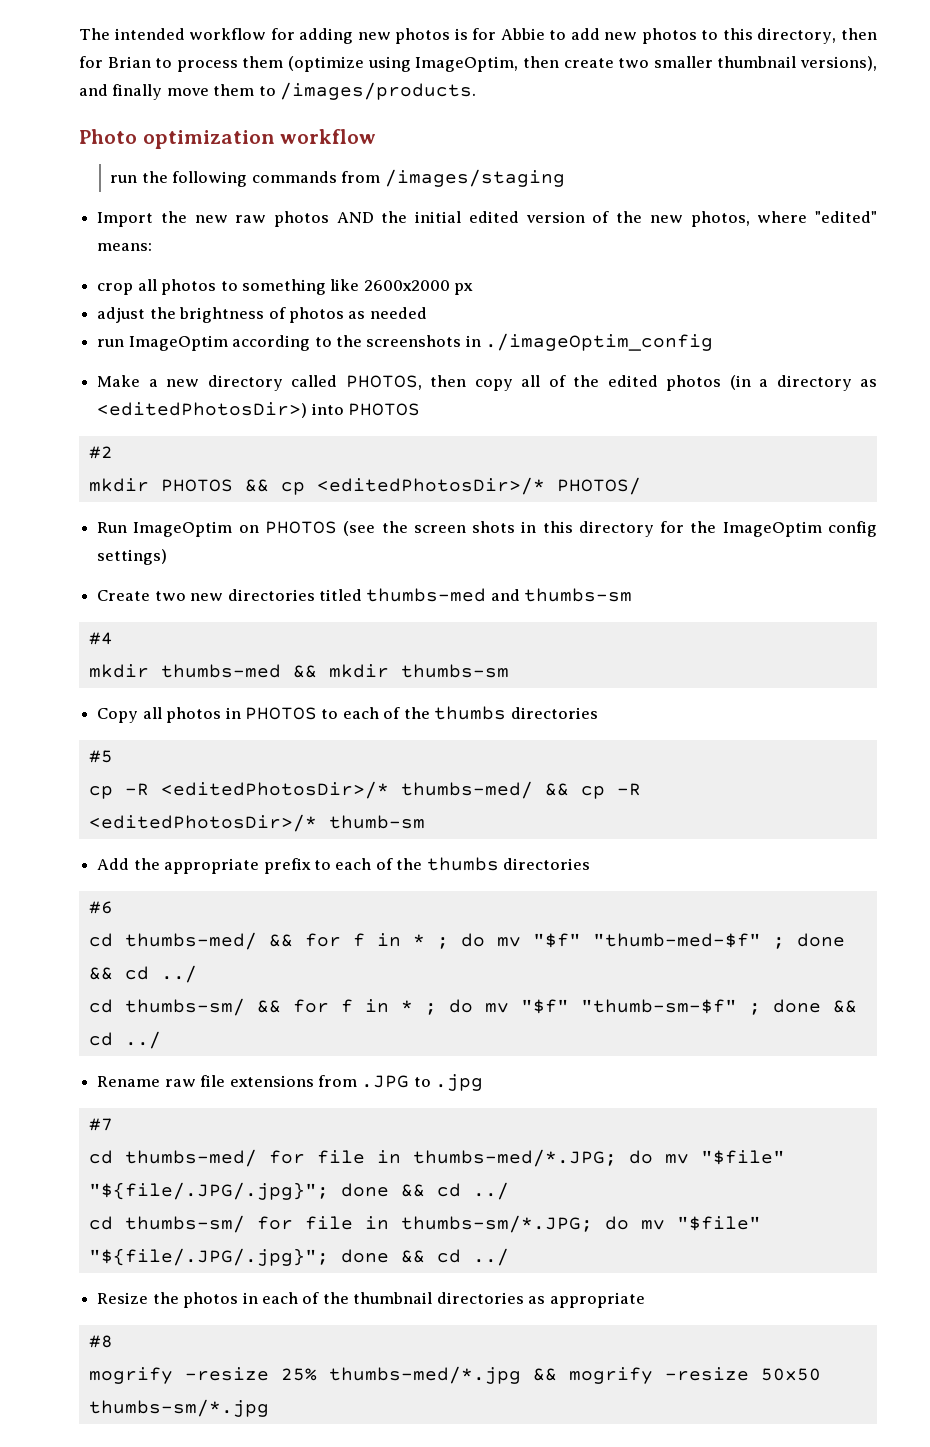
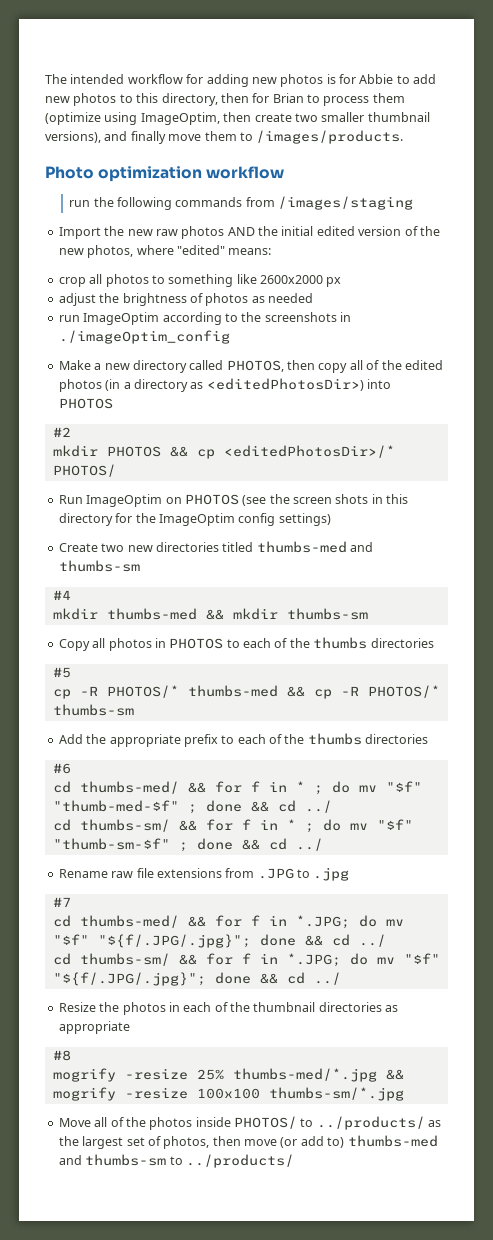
[160,781,533,799] <editedPhotosDir>/* thumbs-med/ -> [106,685,278,698] PHOTOS/* thumbs-med
[88,814,425,832] <editedPhotosDir>/* thumb-sm -> [367,685,440,698] [52,704,134,716] PHOTOS/* thumbs-sm
[268,1149,785,1167] [88,1182,509,1200] [88,1215,761,1233] [88,1248,329,1266] for file in thumbs-med/*.JPG; do mv "$file" "${file/.JPG/.jpg}"; done && cd ../ // cd thumbs-sm/ for file in thumbs-sm/*.JPG; do mv "$file" "${file/.JPG/.jpg}"; -> [187,915,404,929] [52,934,386,948] [52,953,440,967] [52,972,206,986] && for f in *.JPG; do mv "$f" "${f/.JPG/.jpg}"; done && cd ../ // cd thumbs-sm/ && for f in *.JPG; do mv "$f" "${f/.JPG/.jpg}";
[760,1368,821,1381] 50x50 -> [196,1088,260,1099] 100x100
(269, 1408) none -> [58,1116,442,1130] [58,1135,438,1149] [58,1154,294,1168] // Move all of the photos inside PHOTOS/ to ../products/ as the largest set of photos, then move (or add to) thumbs-med and thumbs-sm to ../products/

